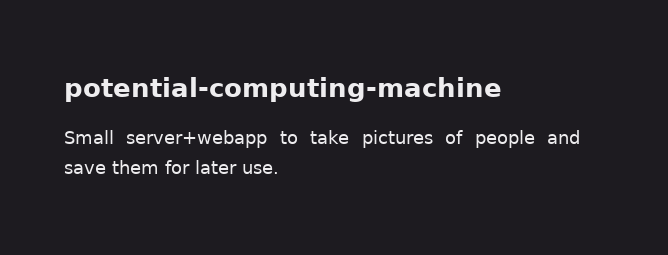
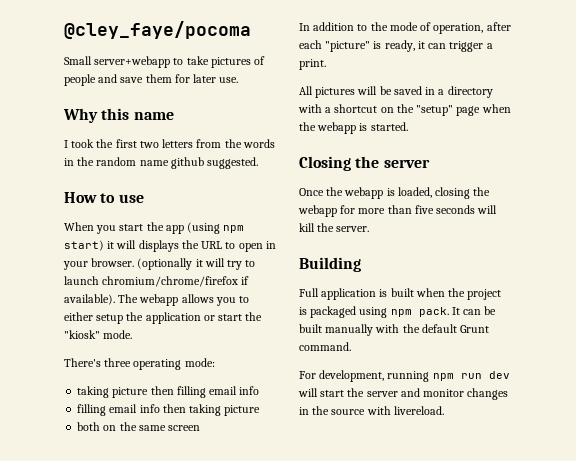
[64,77,502,102] potential-computing-machine -> [64,21,251,39] @cley_faye/pocoma
(279, 169) none -> [63,108,174,123] [64,139,275,148] [64,157,259,169] [64,192,144,203] [64,222,245,234] [64,240,276,252] [63,258,256,270] [64,276,250,287] [64,294,250,306] [64,312,263,324] [64,330,133,339] [64,358,215,370] [77,386,260,398] [77,404,261,416] [77,422,201,431] [299,22,511,34] [299,40,493,52] [299,59,326,70] [299,86,493,98] [298,104,511,116] [299,122,408,134] [299,156,430,171] [299,187,491,199] [298,205,498,217] [299,223,370,232] [299,257,361,272] [299,288,502,300] [299,306,497,318] [299,324,490,336] [299,342,351,351] [299,370,510,382] [298,388,509,400] [299,406,444,415] // Why this name // I took the first two letters from the words in the random name github suggested. // How to use // When you start the app (using npm start) it will displays the URL to open in your browser. (optionally it will try to launch chromium/chrome/firefox if available). The webapp allows you to either setup the application or start the "kiosk" mode. // There's three operating mode: // taking picture then filling email info // filling email info then taking picture // both on the same screen // In addition to the mode of operation, after each "picture" is ready, it can trigger a print. // All pictures will be saved in a directory with a shortcut on the "setup" page when the webapp is started. // Closing the server // Once the webapp is loaded, closing the webapp for more than five seconds will kill the server. // Building // Full application is built when the project is packaged using npm pack. It can be built manually with the default Grunt command. // For development, running npm run dev will start the server and monitor changes in the source with livereload.

